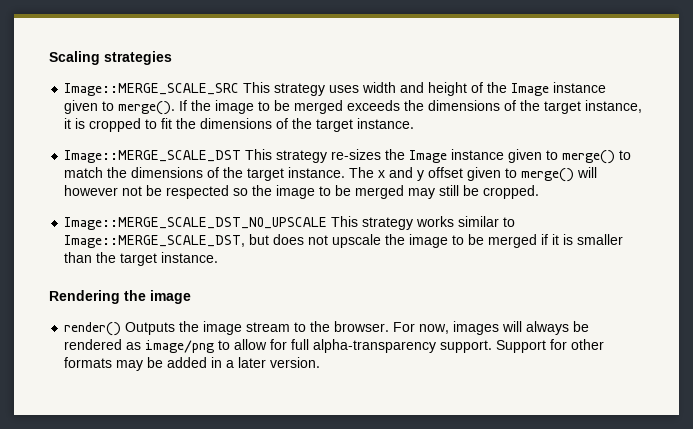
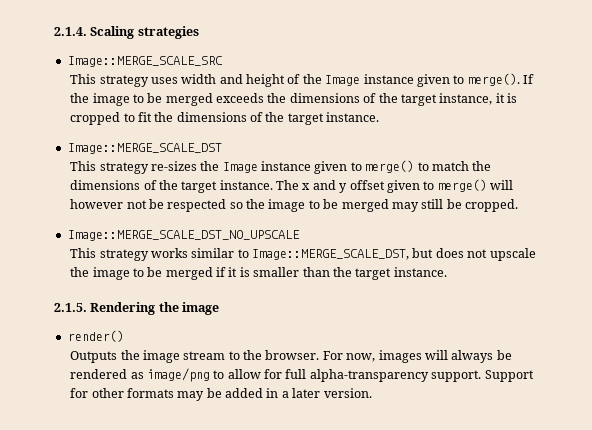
(49, 58) none -> [54,27,87,36] 2.1.4.
(240, 89) none -> (223, 61) //
(242, 156) none -> (222, 148) //
(328, 223) none -> (300, 235) //
(219, 257) none -> [54,303,87,312] 2.1.5.
(122, 329) none -> (124, 336) //

